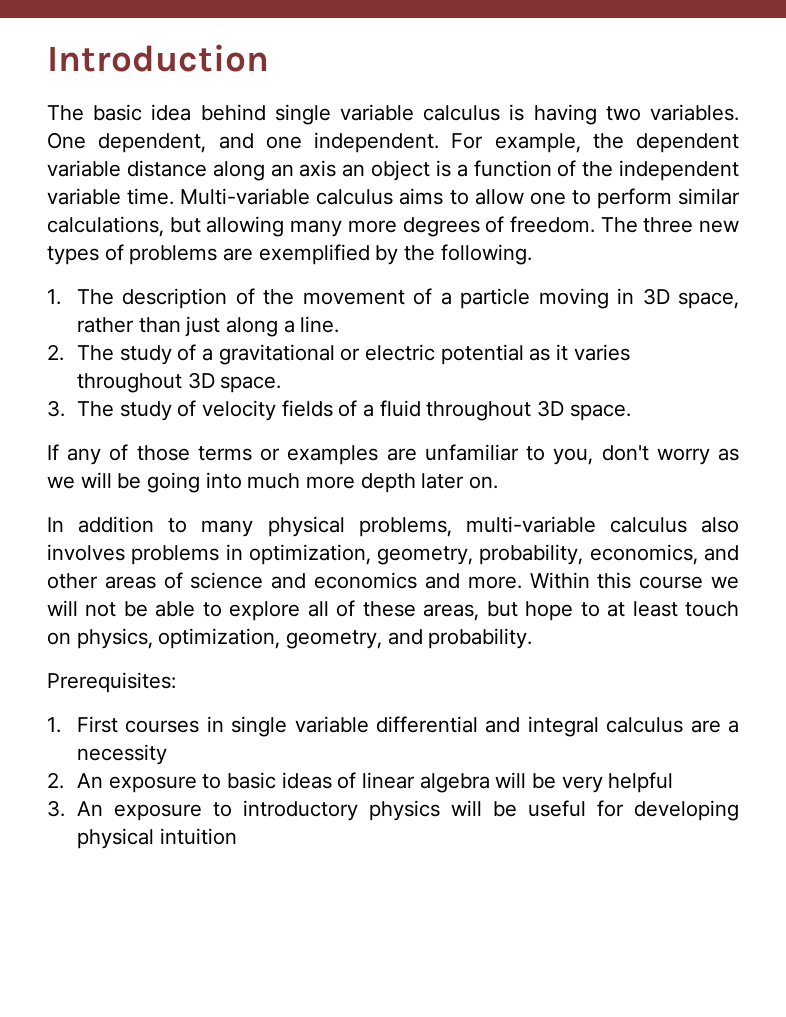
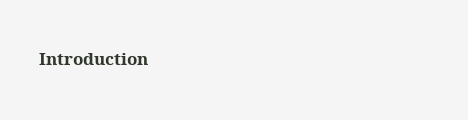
[47,104,739,125] [47,132,739,153] [47,160,739,181] [47,188,741,209] [47,216,739,237] [47,244,532,265] [47,288,739,309] [77,316,340,337] [47,344,630,365] [77,372,282,393] [47,400,631,421] [47,444,740,465] [47,472,499,493] [47,516,739,537] [47,544,739,565] [47,572,740,589] [47,600,739,621] [47,628,533,649] [47,672,176,693] [47,716,739,737] [77,744,168,765] [47,772,674,793] [47,800,739,821] [77,828,237,849] // The basic idea behind single variable calculus is having two variables. One dependent, and one independent. For example, the dependent variable distance along an axis an object is a function of the independent variable time. Multi-variable calculus aims to allow one to perform similar calculations, but allowing many more degrees of freedom. The three new types of problems are exemplified by the following. // 1. The description of the movement of a particle moving in 3D space, rather than just along a line. // 2. The study of a gravitational or electric potential as it varies throughout 3D space. // 3. The study of velocity fields of a fluid throughout 3D space. // If any of those terms or examples are unfamiliar to you, don't worry as we will be going into much more depth later on. // In addition to many physical problems, multi-variable calculus also involves problems in optimization, geometry, probability, economics, and other areas of science and economics and more. Within this course we will not be able to explore all of these areas, but hope to at least touch on physics, optimization, geometry, and probability. // Prerequisites: // 1. First courses in single variable differential and integral calculus are a necessity // 2. An exposure to basic ideas of linear algebra will be very helpful // 3. An exposure to introductory physics will be useful for developing physical intuition -> (148, 59) none

